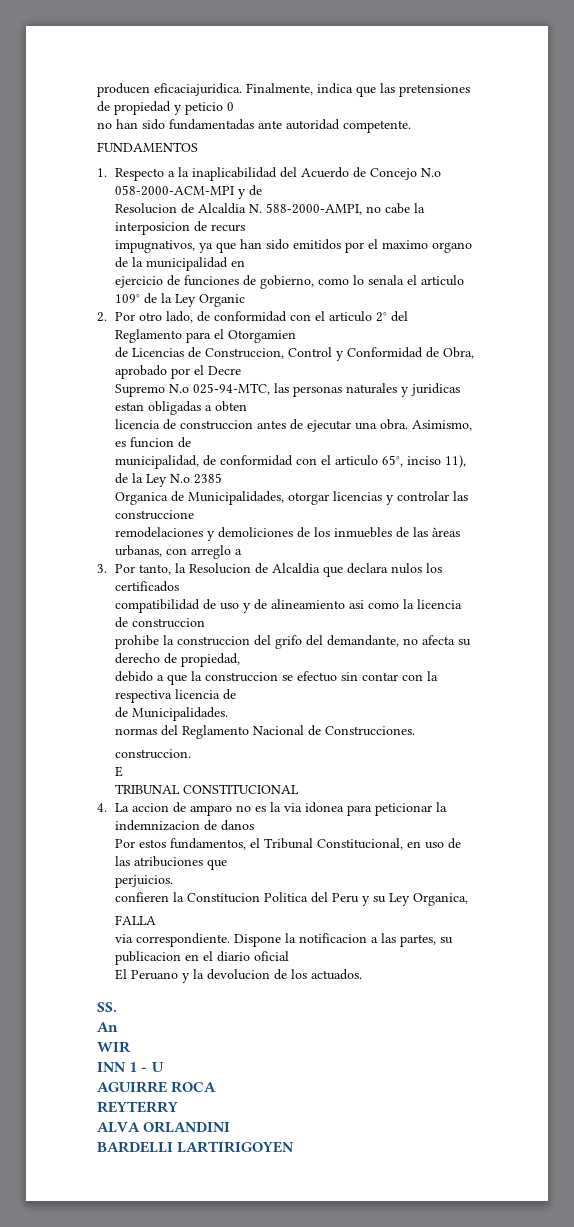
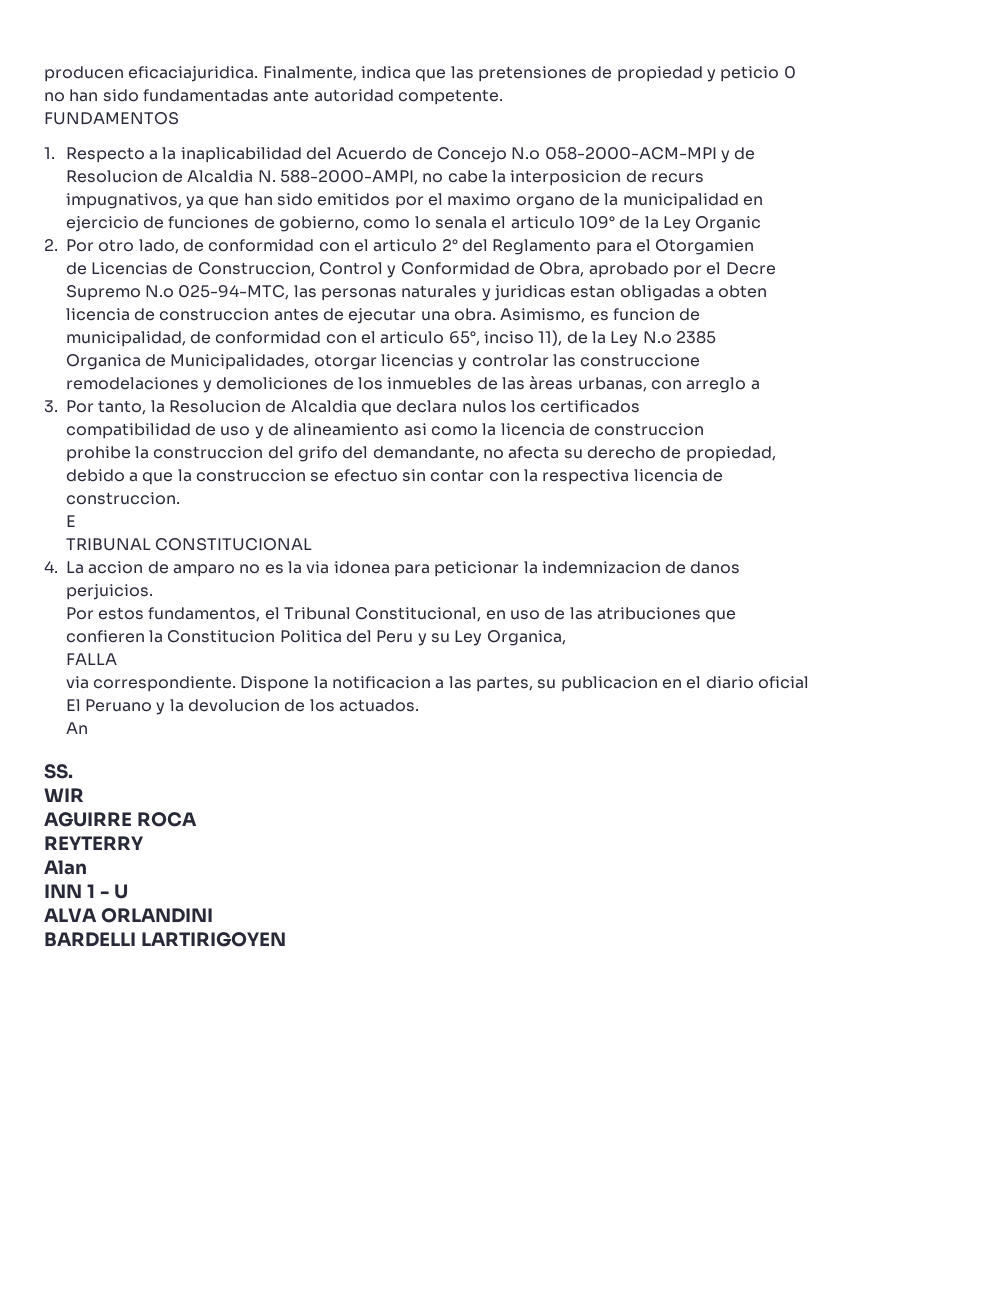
[115,707,229,721] [115,725,416,739] // de Municipalidades. // normas del Reglamento Nacional de Construcciones. -> (723, 475) none
(255, 825) none -> [65,584,153,600] // perjuicios.
[115,875,174,888] // perjuicios. -> (737, 616) none
(363, 974) none -> [65,722,88,734] // An
[97,1022,118,1032] [97,1041,130,1053] An // WIR -> [44,788,84,802] [44,812,197,827] [44,836,143,850] [44,860,87,875] WIR // AGUIRRE ROCA // REYTERRY // Alan
[97,1081,217,1093] [97,1101,178,1113] // AGUIRRE ROCA // REYTERRY -> (128, 891) none

